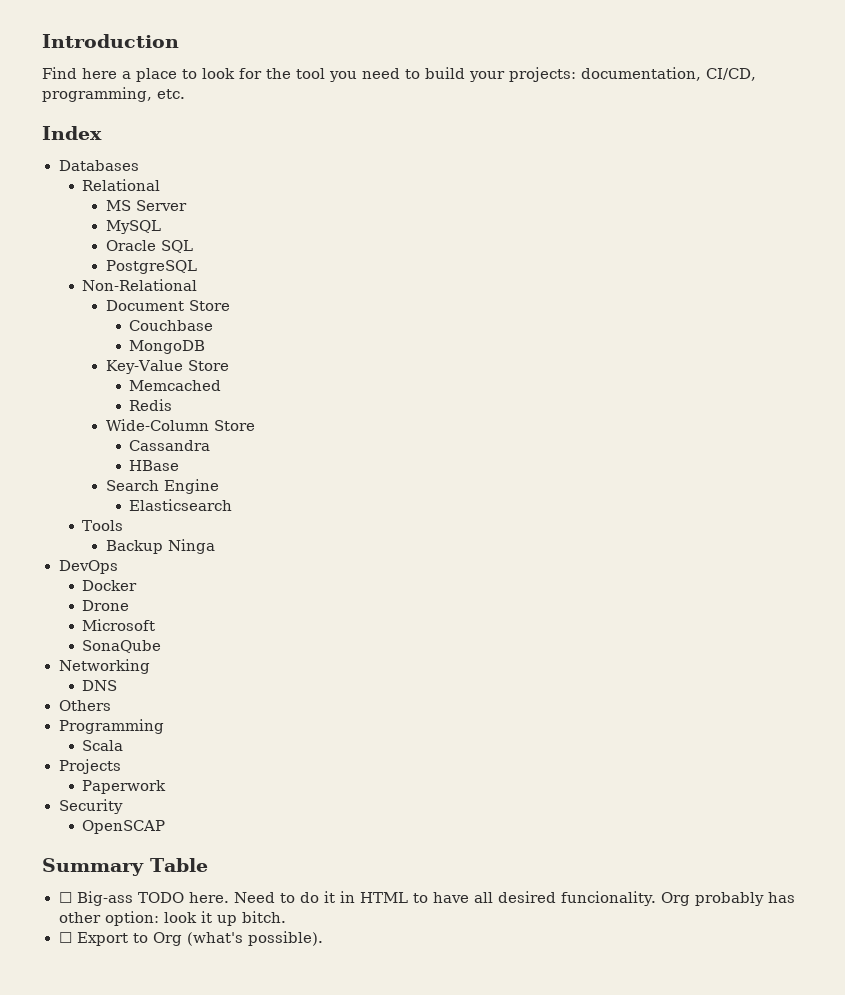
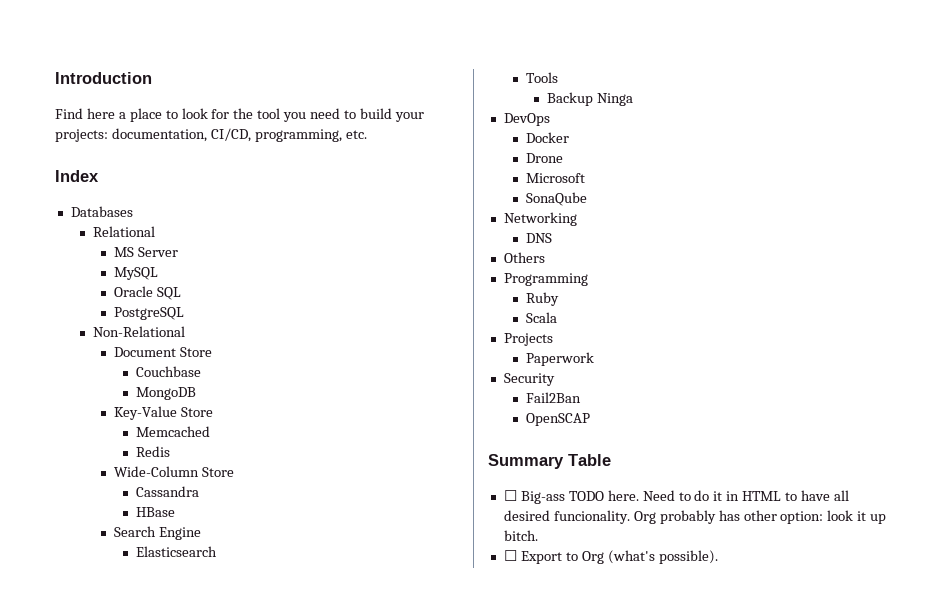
(164, 726) none -> [525,292,559,306] // Ruby
(123, 806) none -> [525,392,581,403] // Fail2Ban

